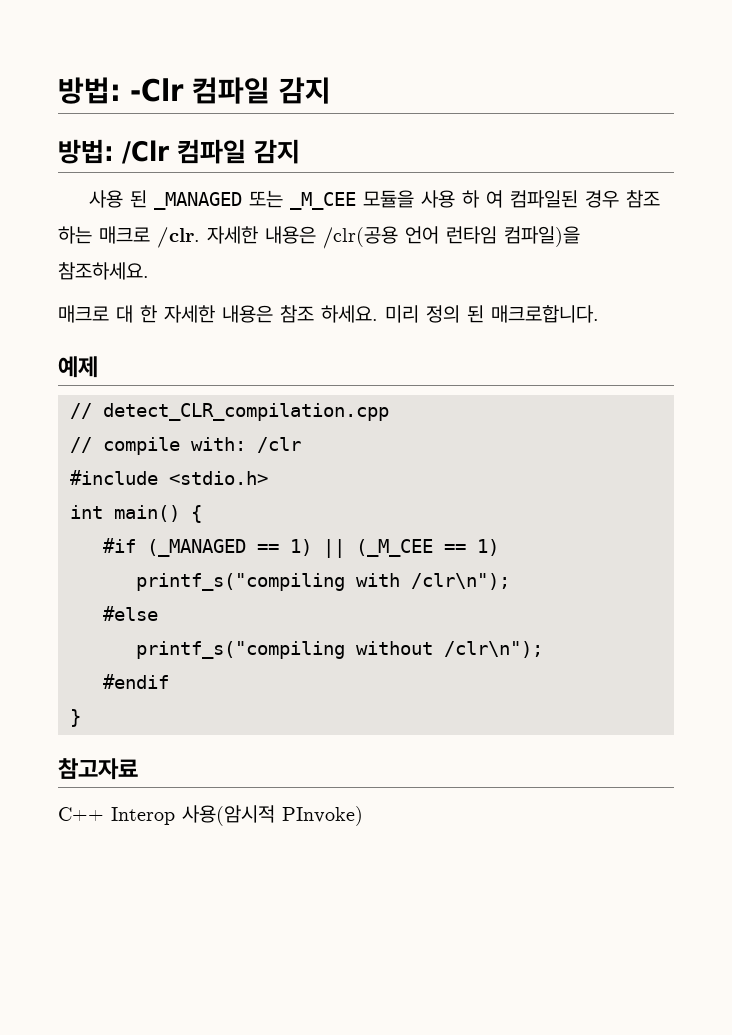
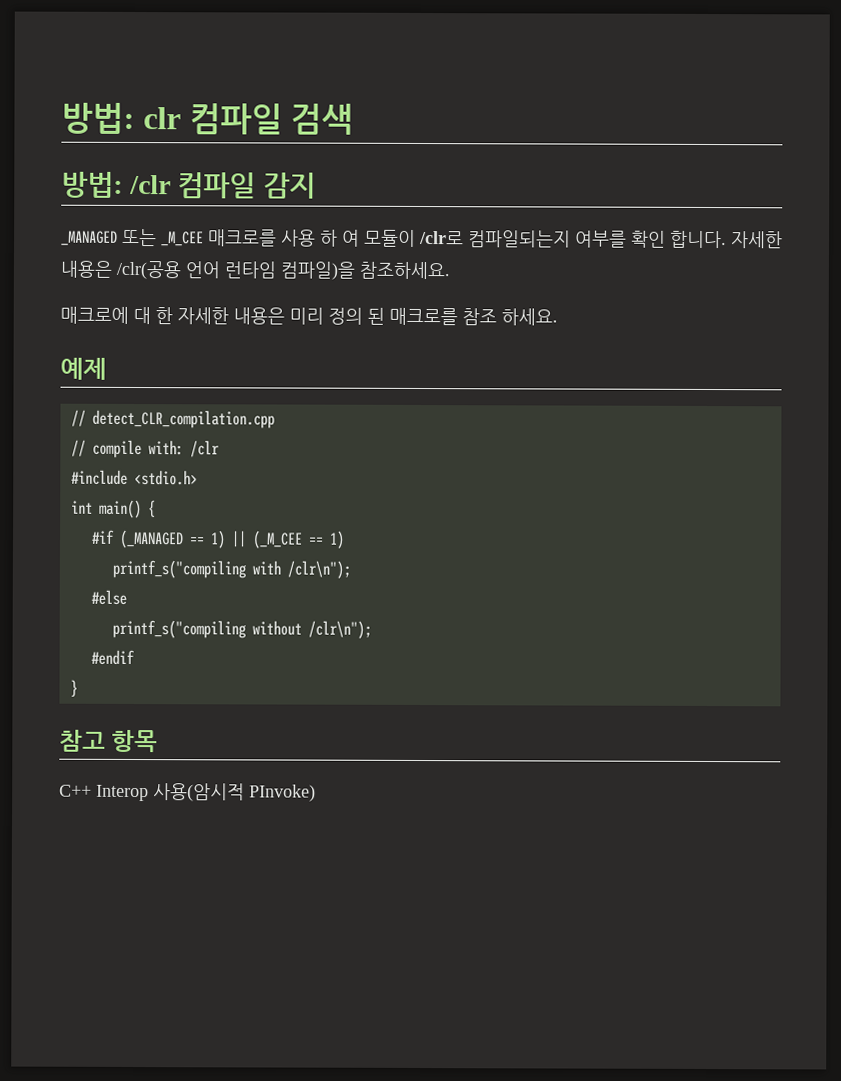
[58,77,331,104] [58,139,300,164] [89,190,148,208] 방법: -Clr 컴파일 감지 // 방법: /Clr 컴파일 감지 // 사용 된 -> [61,102,354,135] [61,171,316,199] 방법: clr 컴파일 검색 // 방법: /clr 컴파일 감지 //
[363,190,415,208] 모듈을 -> [208,229,277,247] 매크로를
[510,190,661,208] [58,226,200,248] 컴파일된 경우 참조 하는 매크로 /clr. -> [364,229,727,249] 모듈이 /clr로 컴파일되는지 여부를 확인 합니다.
[58,305,109,323] 매크로 -> [60,306,129,324] 매크로에
[280,305,378,323] 참조 하세요. -> (285, 316) none
[491,305,599,323] 매크로합니다. -> [389,307,558,326] 매크로를 참조 하세요.
[58,758,138,780] 참고자료 -> [59,729,159,753] 참고 항목

